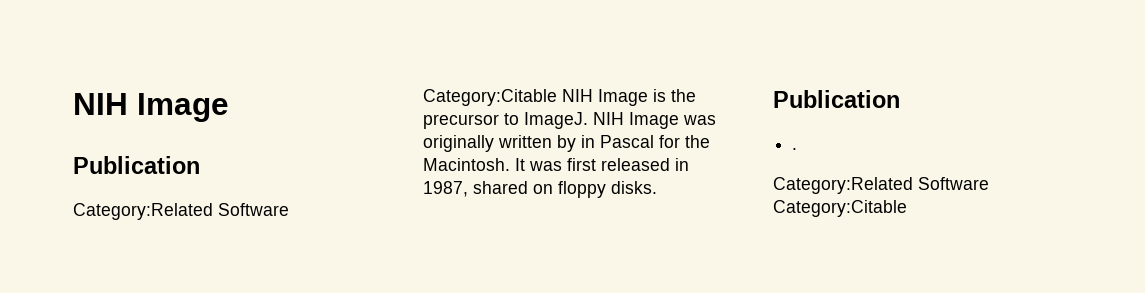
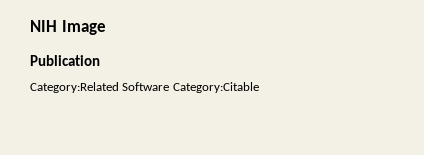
[73,203,289,220] [423,89,696,106] [423,112,716,129] [423,135,710,152] [423,158,689,171] [423,181,657,198] [773,90,900,108] [792,148,798,150] // Category:Related Software Category:Citable NIH Image is the precursor to ImageJ. NIH Image was originally written by in Pascal for the Macintosh. It was first released in 1987, shared on floppy disks. // Publication // . -> (100, 60) none

